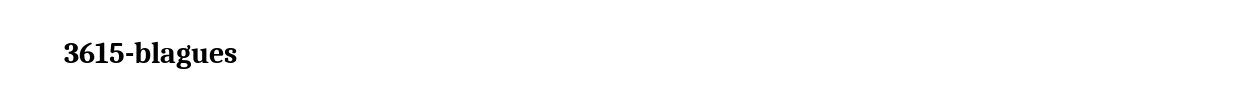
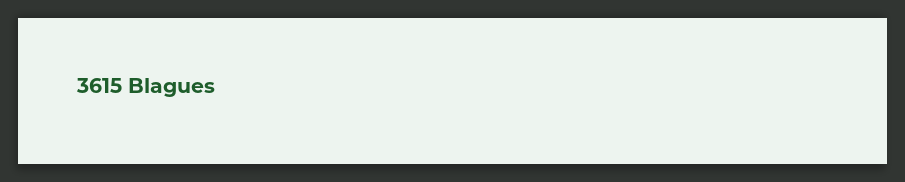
[64,41,237,69] 3615-blagues -> [76,78,215,97] 3615 Blagues

